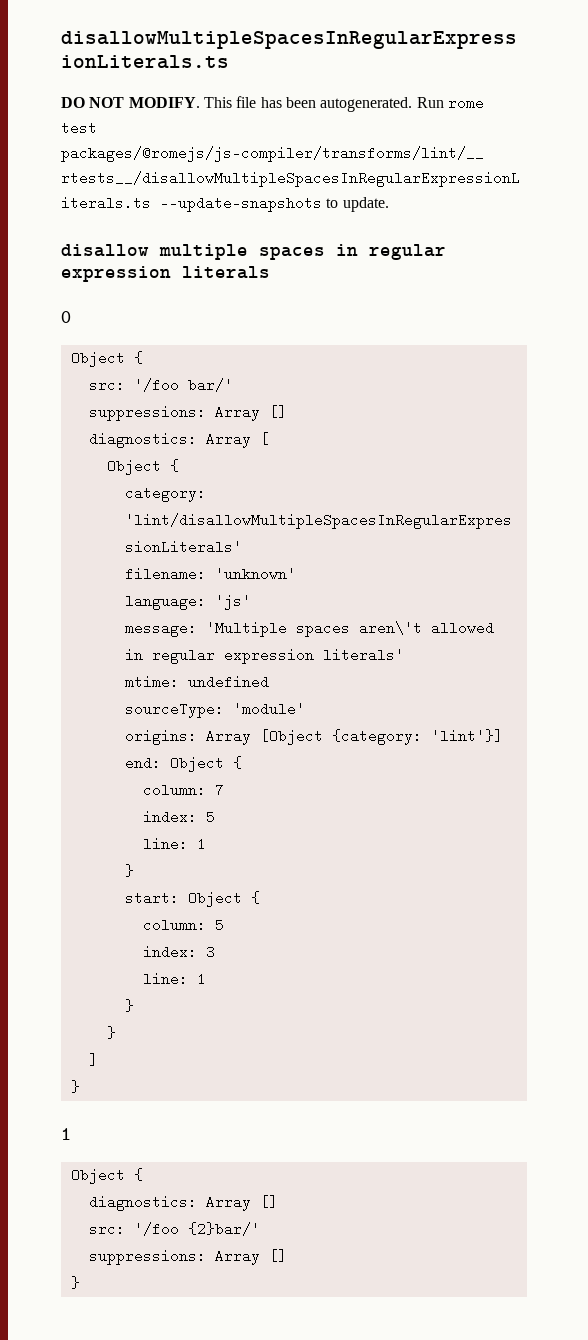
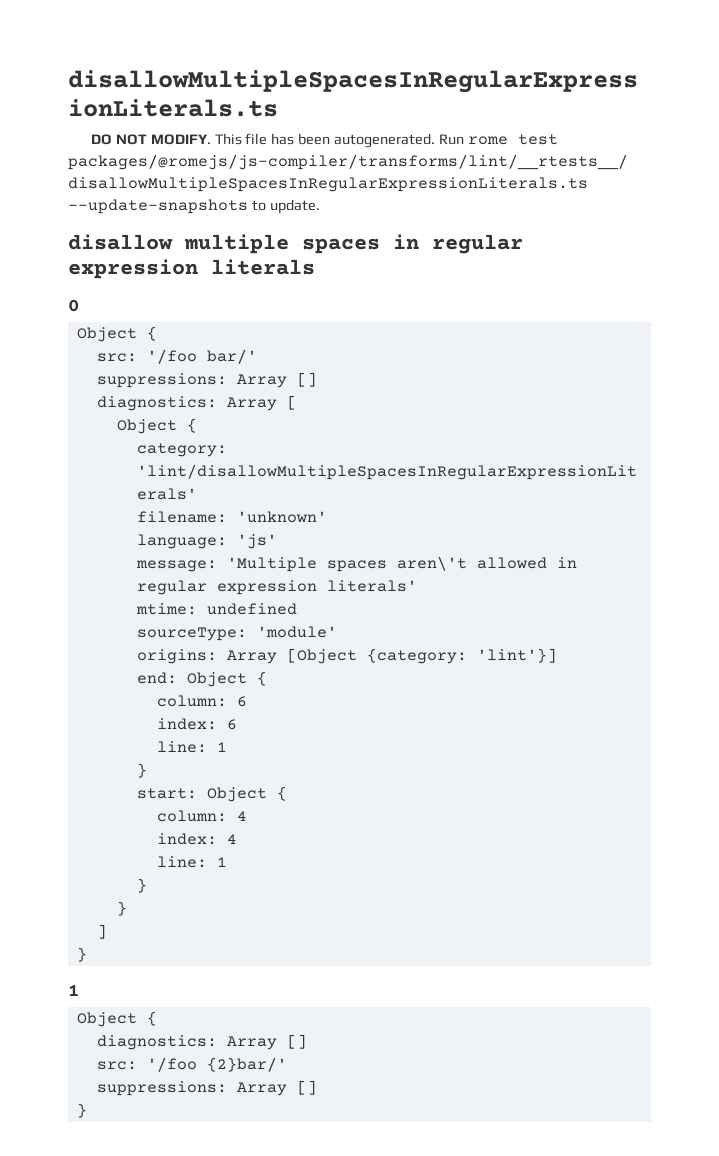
[214,783,224,797] [142,810,215,824] 7 // index: 5 -> [236,696,247,707] [156,718,237,730] 6 // index: 6
[214,918,224,932] [142,945,215,959] 5 // index: 3 -> [236,811,247,821] [156,833,237,845] 4 // index: 4

